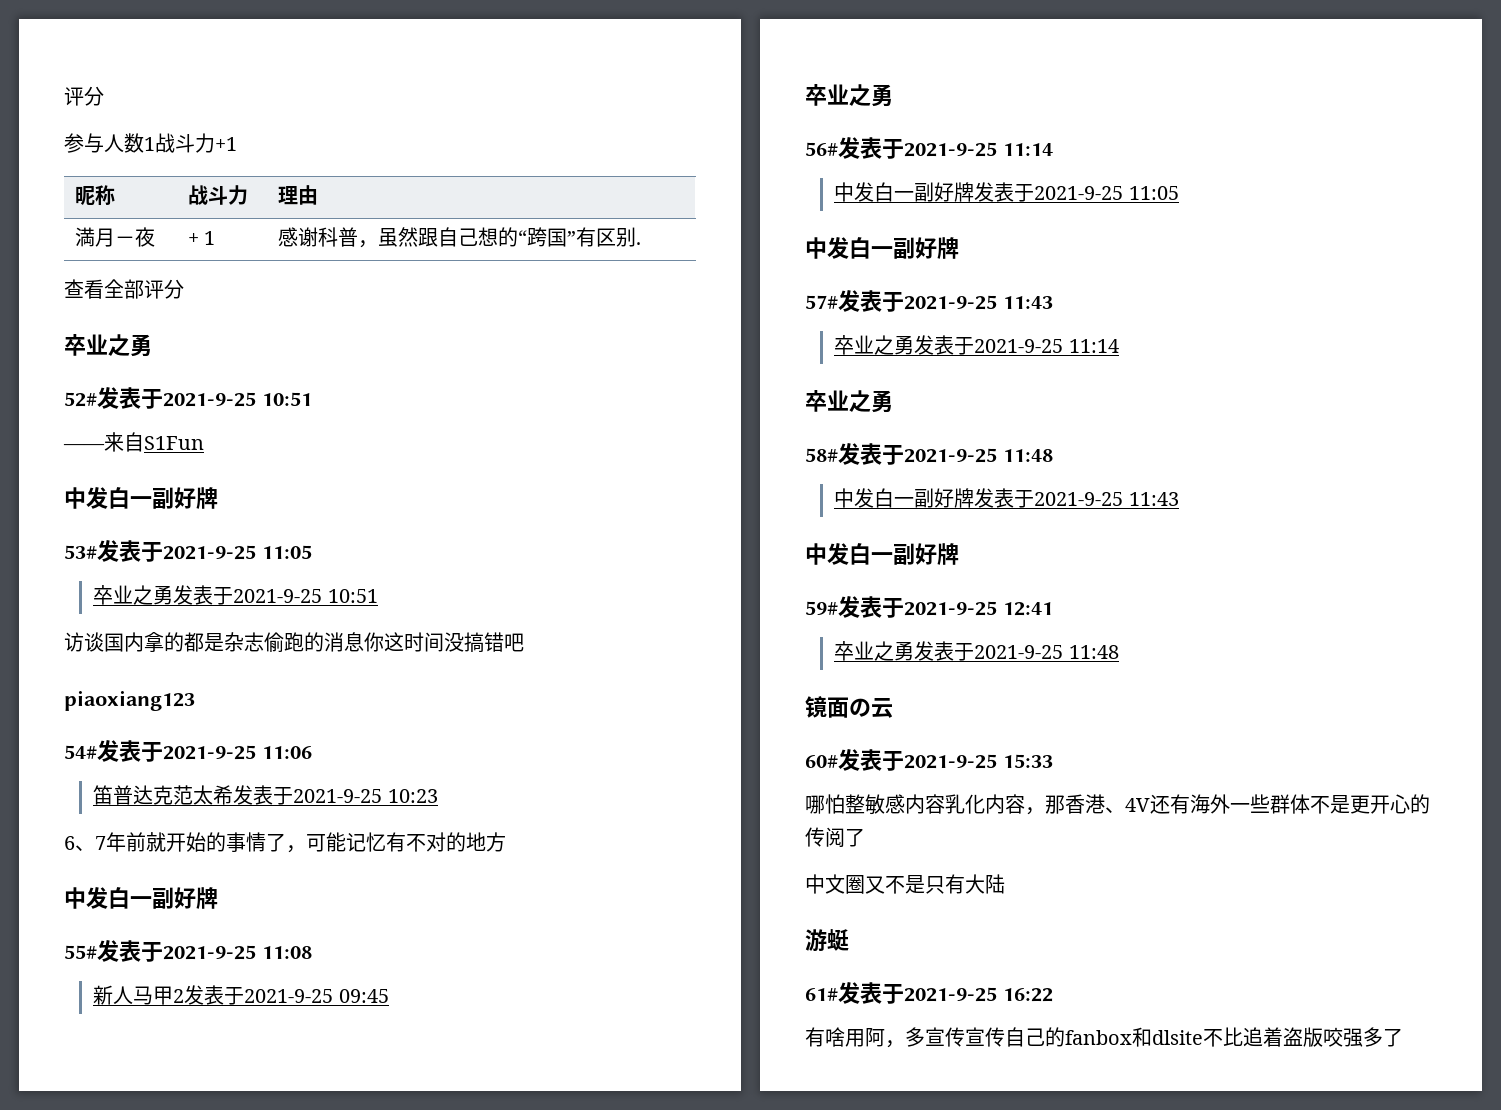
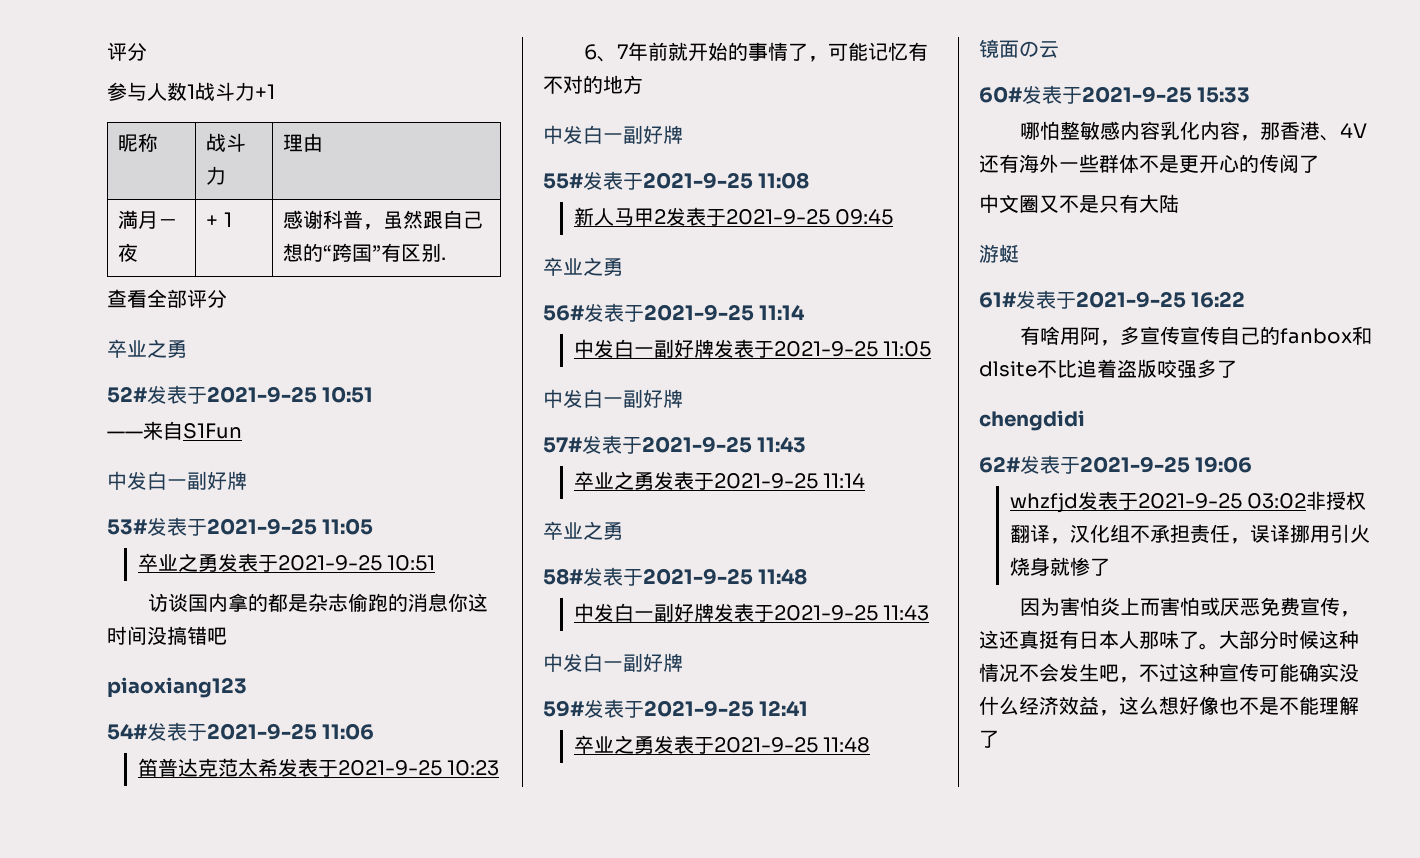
(1403, 1037) none -> [979,410,1085,431] [979,455,1253,474] [1009,491,1366,513] [1009,524,1370,544] [1009,557,1110,576] [1020,597,1361,617] [979,630,1359,650] [979,663,1359,683] [979,696,1359,716] [979,730,999,748] // chengdidi // 62#发表于2021-9-25 19:06 // whzfjd发表于2021-9-25 03:02非授权翻译，汉化组不承担责任，误译挪用引火烧身就惨了 // 因为害怕炎上而害怕或厌恶免费宣传，这还真挺有日本人那味了。大部分时候这种情况不会发生吧，不过这种宣传可能确实没什么经济效益，这么想好像也不是不能理解了

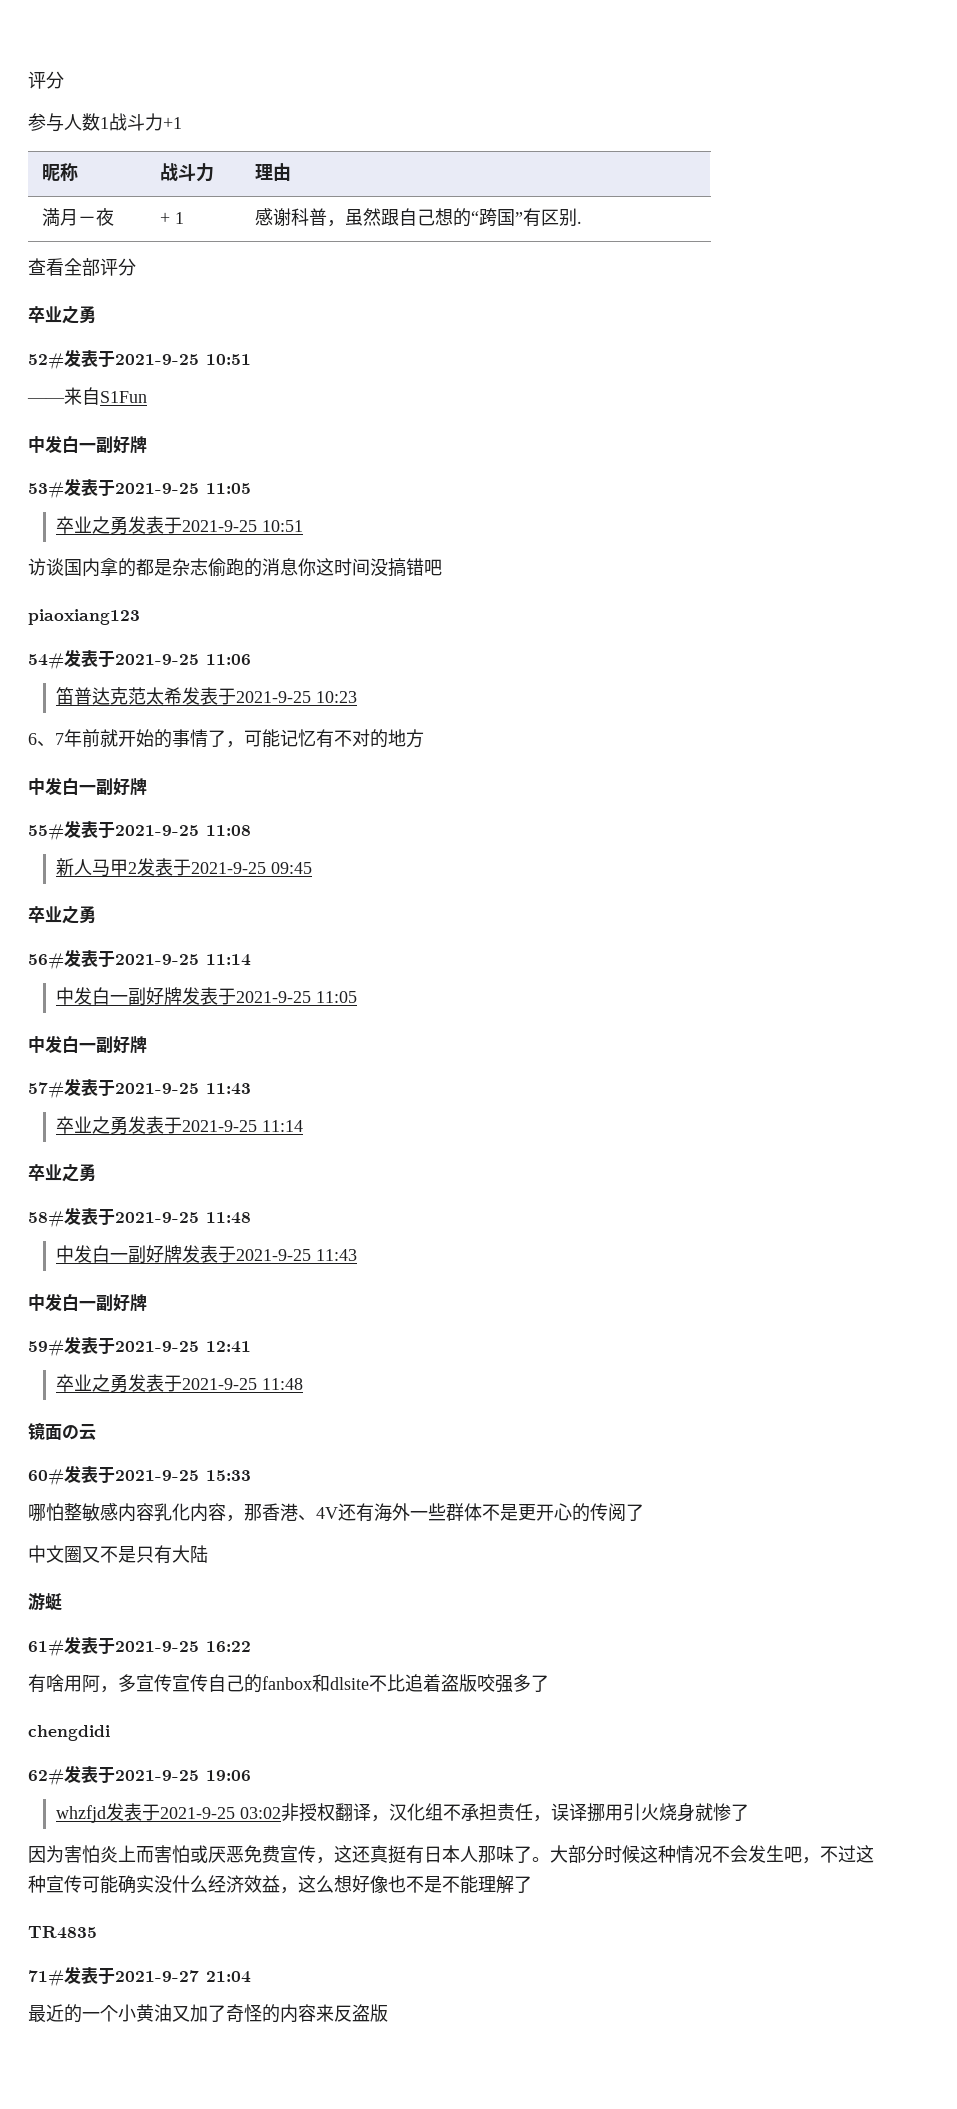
(999, 739) none -> [28,1926,97,1939] [28,1966,251,1987] [28,2004,388,2023] // TR4835 // 71#发表于2021-9-27 21:04 // 最近的一个小黄油又加了奇怪的内容来反盗版

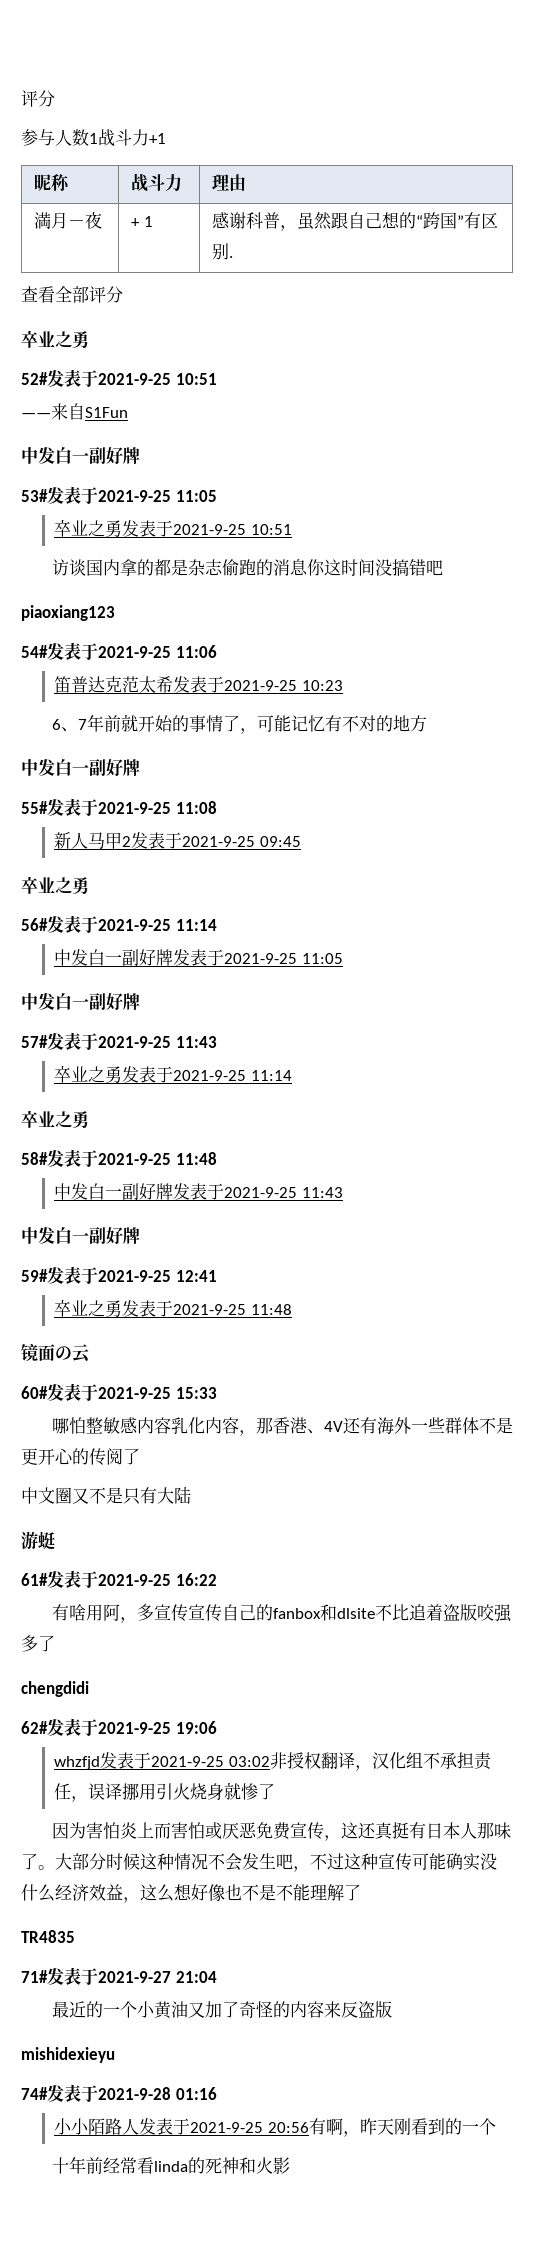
(388, 2013) none -> [21,2047,115,2063] [21,2084,217,2102] [54,2118,496,2137] [51,2156,290,2174] // mishidexieyu // 74#发表于2021-9-28 01:16 // 小小陌路人发表于2021-9-25 20:56有啊，昨天刚看到的一个 // 十年前经常看linda的死神和火影

